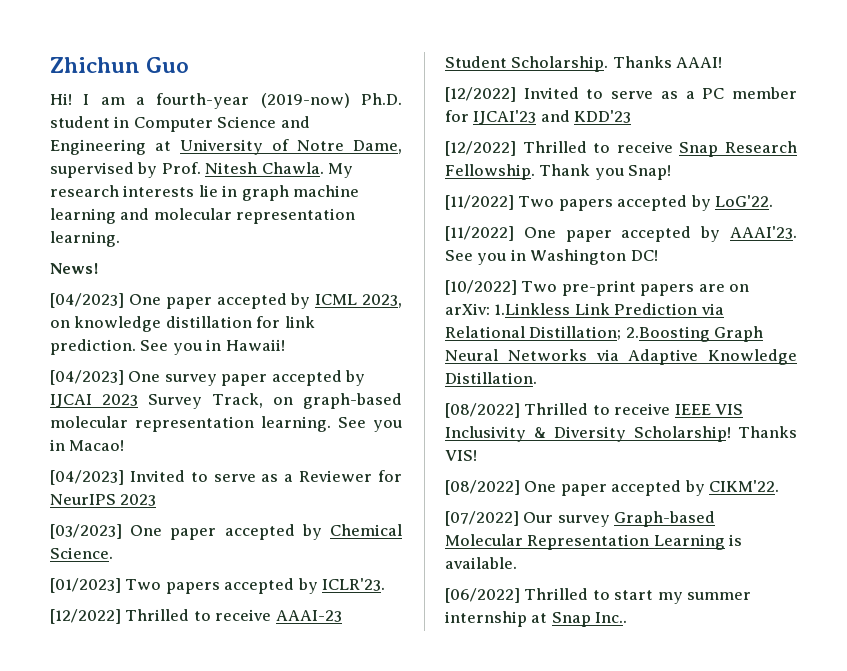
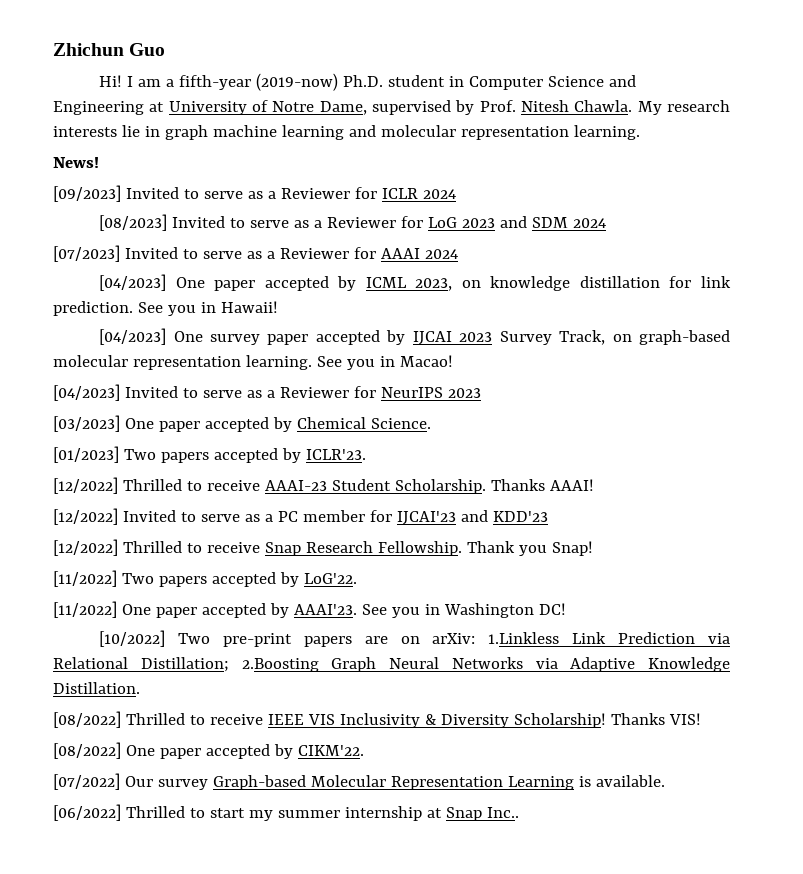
[156,93,250,109] fourth-year -> [179,75,252,90] fifth-year
(98, 268) none -> [53,185,456,202] [99,214,607,231] [53,245,458,262] // [09/2023] Invited to serve as a Reviewer for ICLR 2024 // [08/2023] Invited to serve as a Reviewer for LoG 2023 and SDM 2024 // [07/2023] Invited to serve as a Reviewer for AAAI 2024

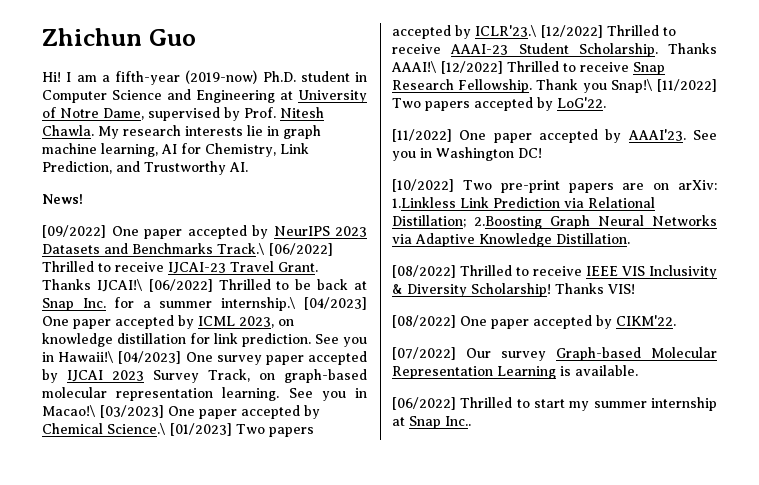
[281,125,640,140] [53,157,99,168] [53,185,456,202] [99,214,607,231] [53,245,458,262] learning and molecular representation learning. // News! // [09/2023] Invited to serve as a Reviewer for ICLR 2024 // [08/2023] Invited to serve as a Reviewer for LoG 2023 and SDM 2024 // [07/2023] Invited to serve as a Reviewer for AAAI 2024 // -> [101,143,309,157] [42,161,248,175] [42,194,83,204] [42,225,367,239] [42,243,333,256] [42,261,318,274] [42,279,367,292] [42,297,296,311] learning, AI for Chemistry, Link Prediction, and Trustworthy AI. // News! // [09/2022] One paper accepted by NeurIPS 2023 Datasets and Benchmarks Track.\ [06/2022] Thrilled to receive IJCAI-23 Travel Grant. Thanks IJCAI!\ [06/2022] Thrilled to be back at Snap Inc. for a summer internship.\
[220,301,278,313] Hawaii! // -> [58,351,115,363] Hawaii!\
[399,355,453,367] [53,384,481,401] Macao! // [04/2023] Invited to serve as a Reviewer for NeurIPS 2023 // -> [42,405,96,417] Macao!\
[370,418,431,429] Science. // -> [107,423,166,435] Science.\
[305,449,366,460] ICLR'23. // -> [475,25,537,37] ICLR'23.\
[549,479,594,491] [53,508,548,525] AAAI! // [12/2022] Invited to serve as a PC member for IJCAI'23 and KDD'23 // -> [391,61,437,73] AAAI!\
[551,541,593,556] Snap! // -> [610,79,653,93] Snap!\

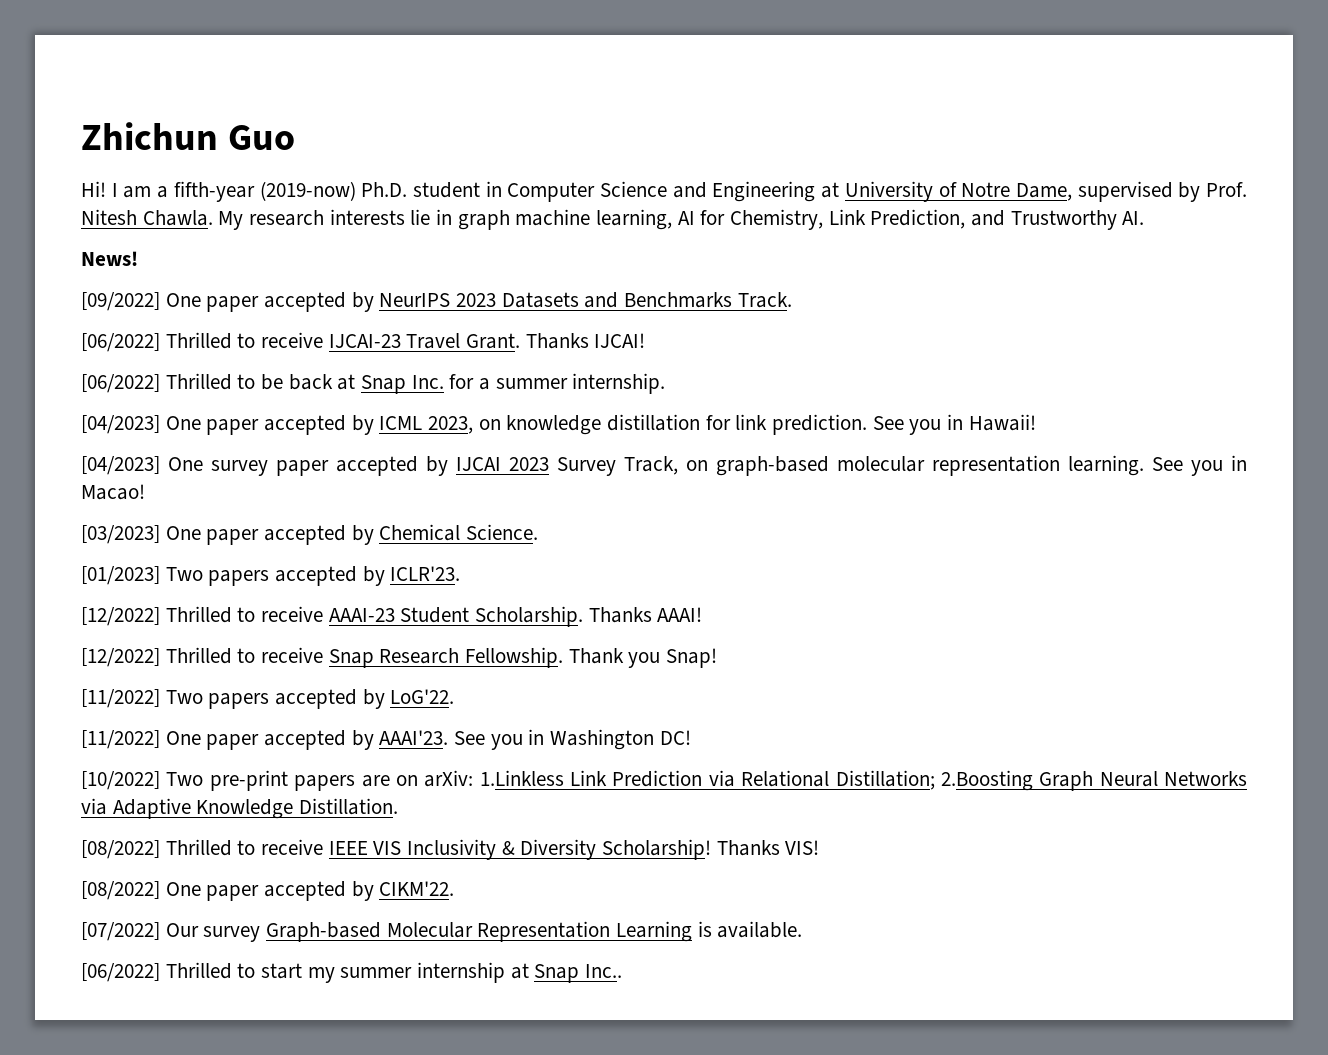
[217,243,265,255] Track.\ -> [737,292,792,308] Track. //
[96,279,143,292] IJCAI!\ -> [594,333,646,348] IJCAI! //
[220,297,296,311] internship.\ -> [572,373,666,394] internship. //
[58,351,115,363] Hawaii!\ -> [968,414,1036,431] Hawaii! //
[42,405,96,417] Macao!\ -> [81,484,145,500] Macao! //
[107,423,166,435] Science.\ -> [466,524,539,540] Science. //
[475,25,537,37] ICLR'23.\ -> [390,566,461,581] ICLR'23. //
[391,61,437,73] AAAI!\ -> [657,607,703,622] AAAI! //
[610,79,653,93] Snap!\ -> [666,648,718,668] Snap! //

